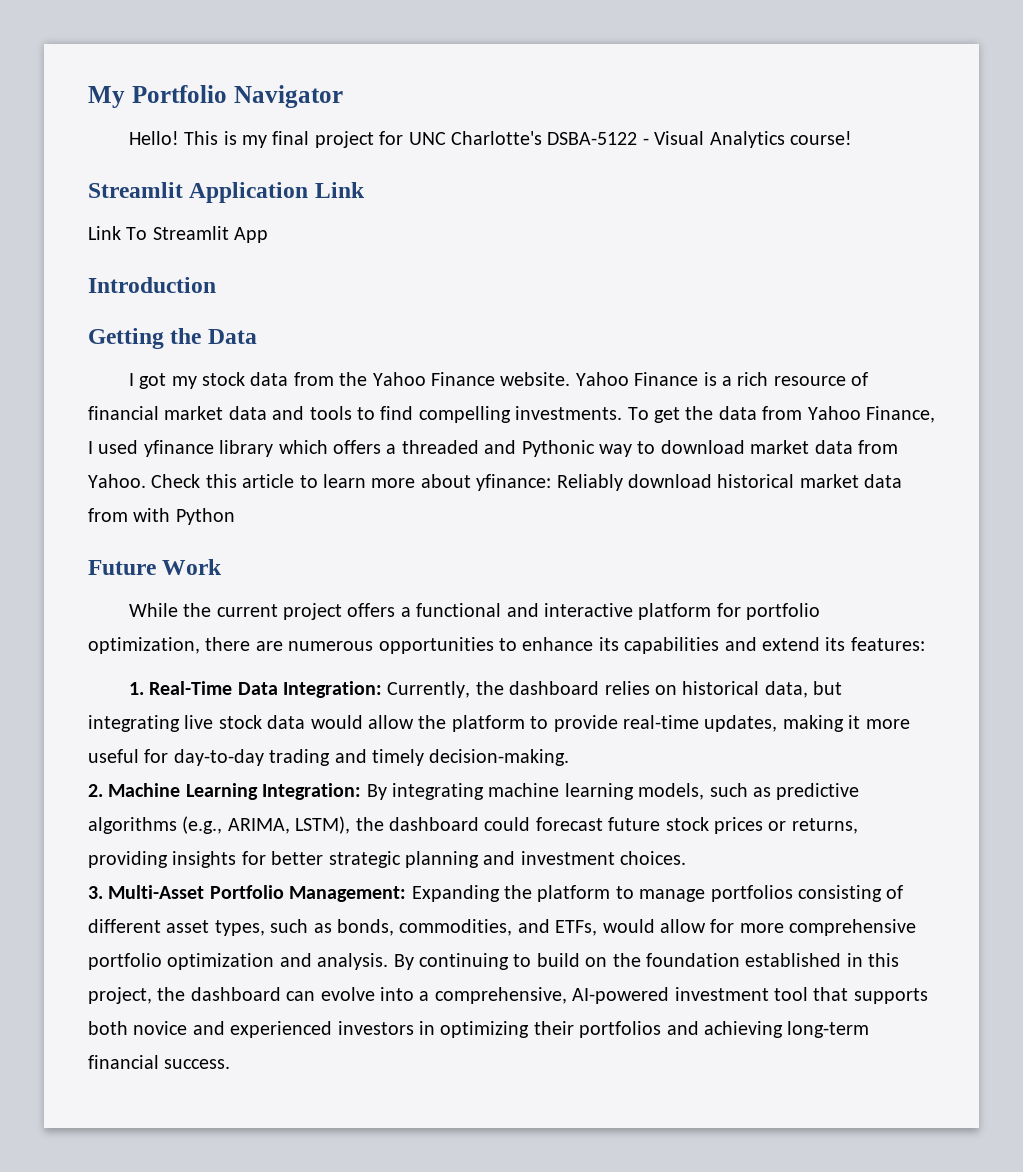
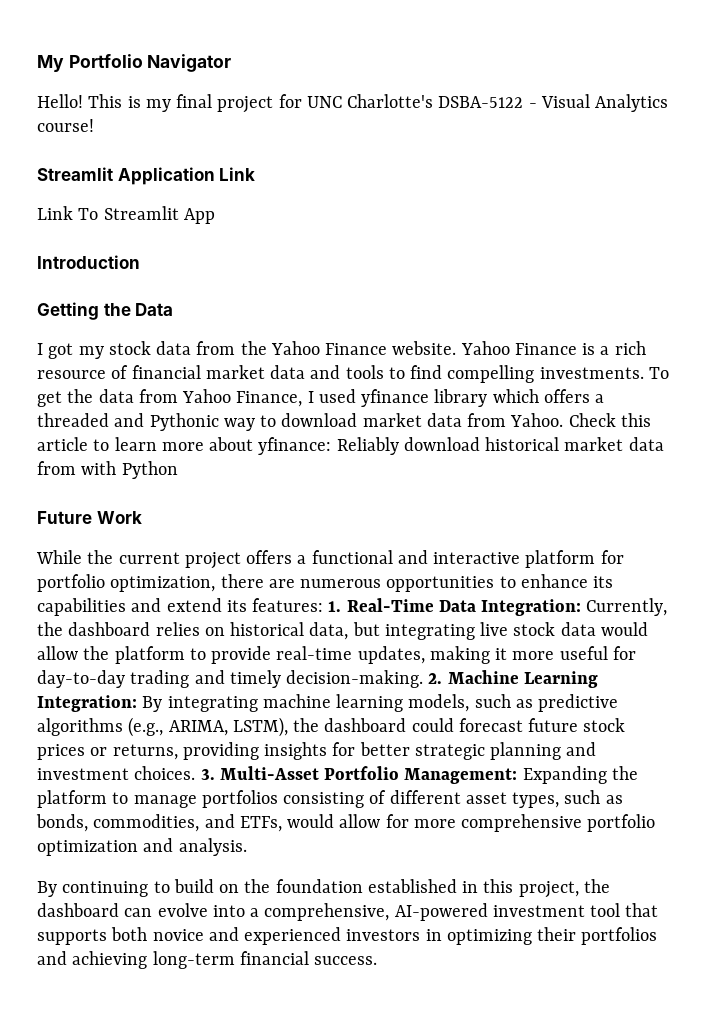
(925, 644) // -> (324, 605) none
(570, 757) // -> (424, 679) none
(687, 858) // -> (196, 773) none
(389, 961) none -> (247, 847) //

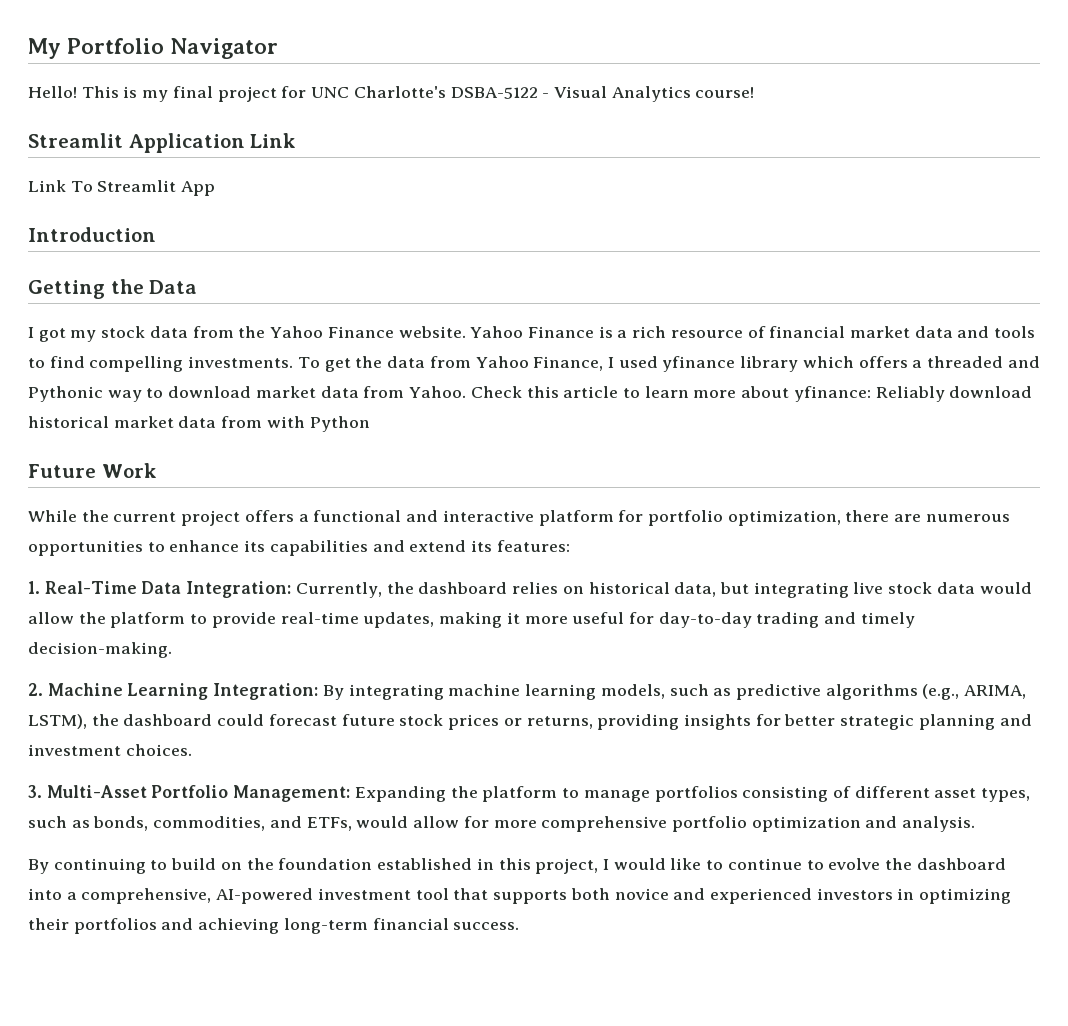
(324, 605) none -> (570, 546) //
(424, 679) none -> (172, 650) //
(196, 773) none -> (192, 750) //
[583,879,610,893] [37,903,208,917] the dashboard can evolve -> [602,858,1006,870] I would like to continue to evolve the dashboard

